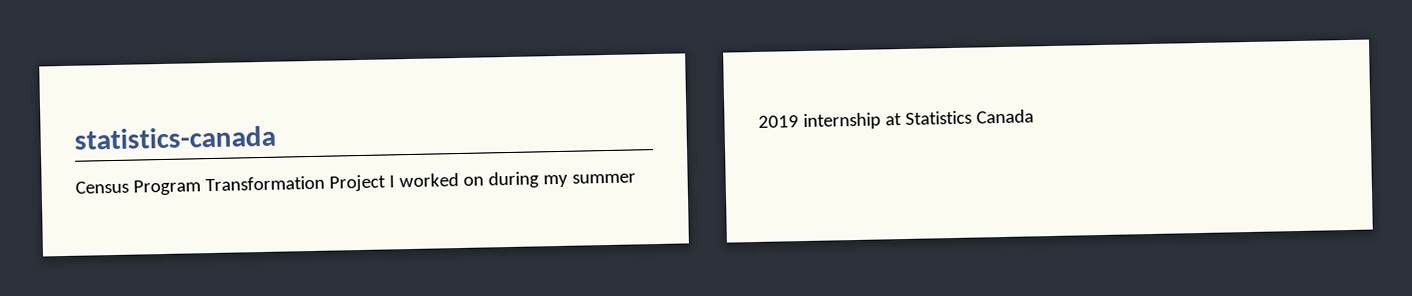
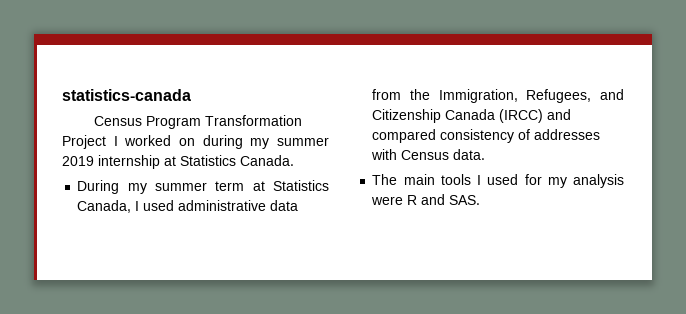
[975,109,1034,124] Canada -> [240,155,294,166] [77,180,329,194] [77,200,299,213] [372,89,624,103] [372,109,572,123] [372,129,601,143] [371,149,486,160] [372,174,624,188] [371,194,481,205] Canada. // During my summer term at Statistics Canada, I used administrative data from the Immigration, Refugees, and Citizenship Canada (IRCC) and compared consistency of addresses with Census data. // The main tools I used for my analysis were R and SAS.

